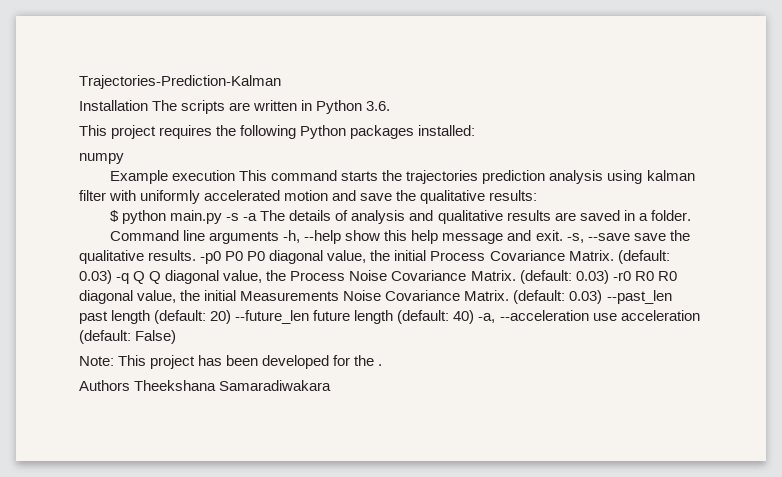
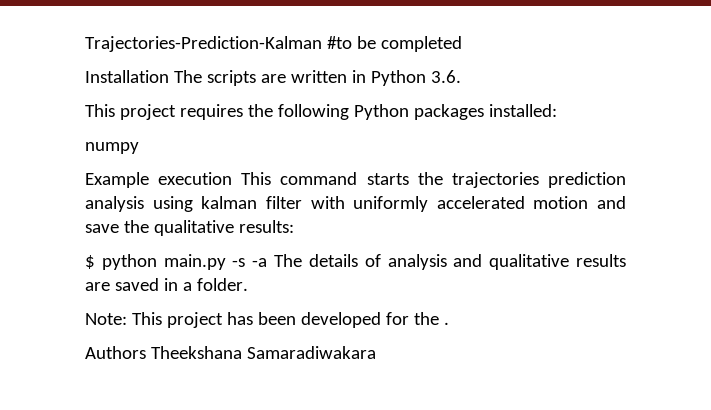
(281, 82) none -> [326,36,462,52] #to be completed
[110,230,690,244] [79,250,670,264] [79,270,677,284] [79,290,672,304] [79,310,700,324] [79,330,177,344] // Command line arguments -h, --help show this help message and exit. -s, --save save the qualitative results. -p0 P0 P0 diagonal value, the initial Process Covariance Matrix. (default: 0.03) -q Q Q diagonal value, the Process Noise Covariance Matrix. (default: 0.03) -r0 R0 R0 diagonal value, the initial Measurements Noise Covariance Matrix. (default: 0.03) --past_len past length (default: 20) --future_len future length (default: 40) -a, --acceleration use acceleration (default: False) -> (248, 284) none

